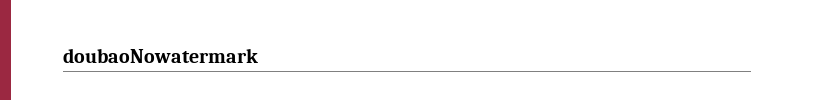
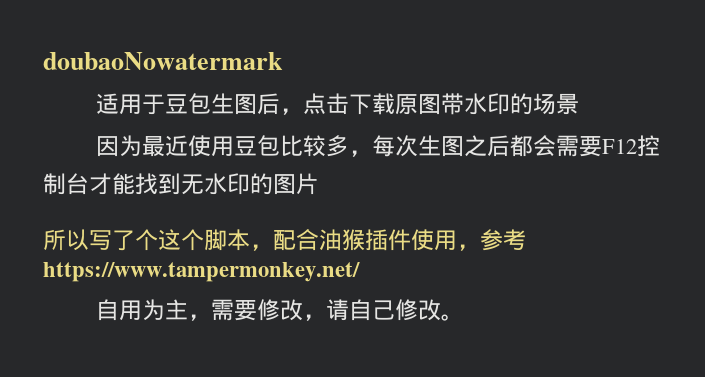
(258, 55) none -> [96,93,580,115] [96,135,661,157] [43,173,319,195] [43,229,526,251] [43,262,360,282] [96,299,465,321] // 适用于豆包生图后，点击下载原图带水印的场景 // 因为最近使用豆包比较多，每次生图之后都会需要F12控制台才能找到无水印的图片 // 所以写了个这个脚本，配合油猴插件使用，参考https://www.tampermonkey.net/ // 自用为主，需要修改，请自己修改。

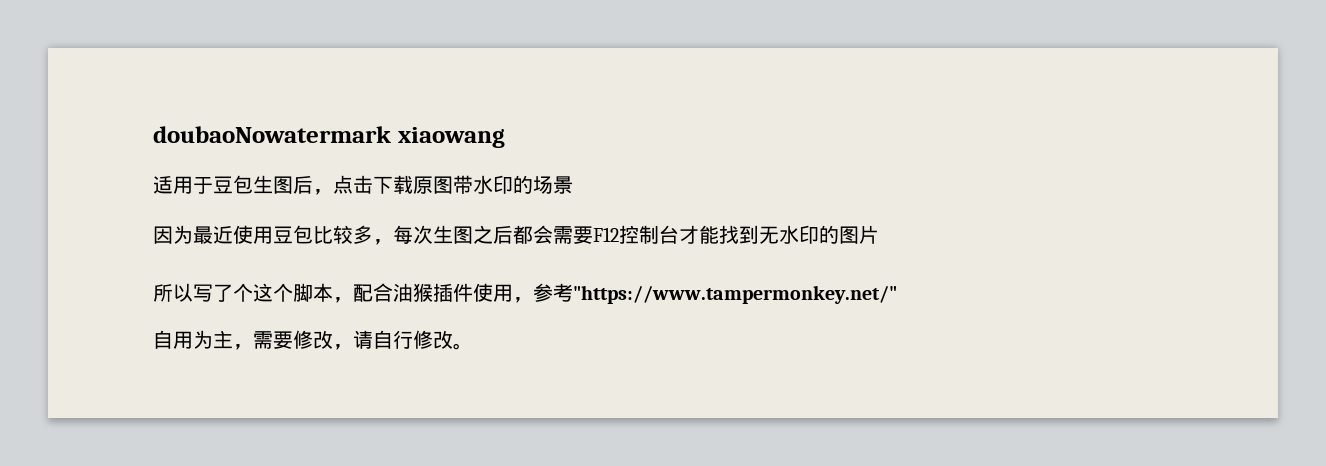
(283, 61) none -> [397,127,505,148] xiaowang
[43,262,360,282] https://www.tampermonkey.net/ -> [573,285,897,304] "https://www.tampermonkey.net/"
[372,300,396,320] 己 -> [393,330,413,349] 行

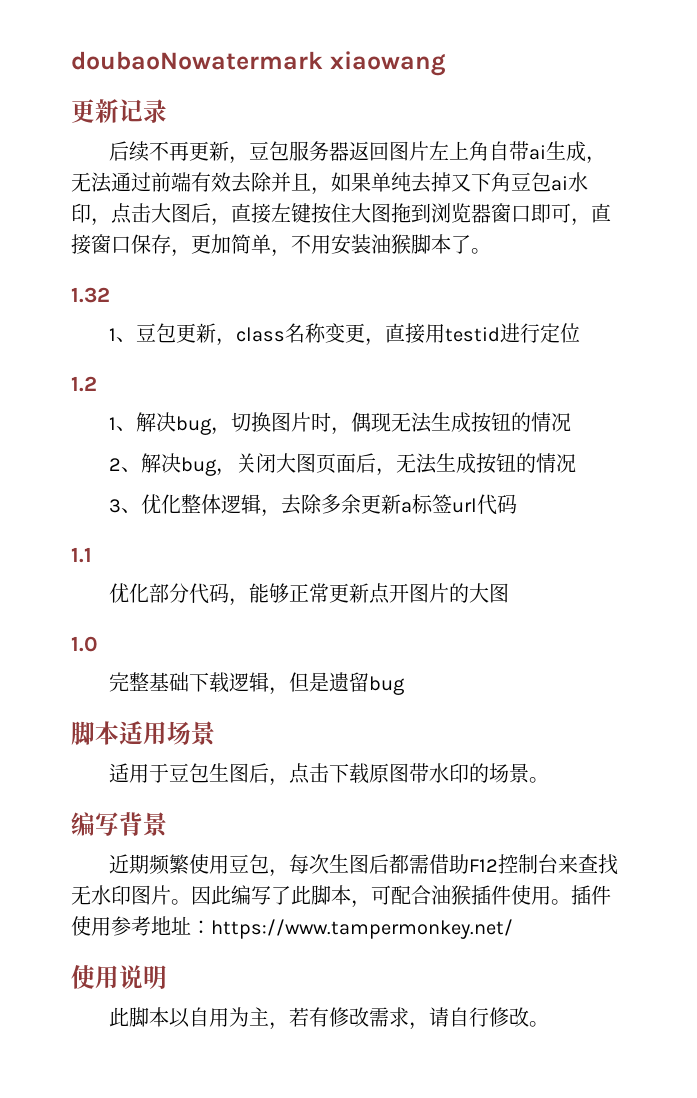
(505, 137) none -> [71,99,167,123] [109,141,607,164] [71,172,588,195] [71,203,611,226] [71,234,491,257] [71,287,110,303] [109,323,581,346] [71,376,97,392] [109,412,572,435] [109,453,577,476] [109,494,518,517] [71,547,92,563] [109,583,510,606] [71,636,98,652] [109,672,405,695] [71,721,215,746] // 更新记录 // 后续不再更新，豆包服务器返回图片左上角自带ai生成，无法通过前端有效去除并且，如果单纯去掉又下角豆包ai水印，点击大图后，直接左键按住大图拖到浏览器窗口即可，直接窗口保存，更加简单，不用安装油猴脚本了。 // 1.32 // 1、豆包更新，class名称变更，直接用testid进行定位 // 1.2 // 1、解决bug，切换图片时，偶现无法生成按钮的情况 // 2、解决bug，关闭大图页面后，无法生成按钮的情况 // 3、优化整体逻辑，去除多余更新a标签url代码 // 1.1 // 优化部分代码，能够正常更新点开图片的大图 // 1.0 // 完整基础下载逻辑，但是遗留bug // 脚本适用场景
[153,225,233,244] // 因为最近 -> [529,777,550,783] [71,812,167,837] [109,854,190,875] 。 // 编写背景 // 近期频繁
[313,225,373,244] 比较多 -> (270, 864) none
[473,225,879,244] [153,283,897,304] [153,330,333,350] 之后都会需要F12控制台才能找到无水印的图片 // 所以写了个这个脚本，配合油猴插件使用，参考"https://www.tampermonkey.net/" // 自用为主，需要修改 -> [369,854,619,875] [71,885,611,908] [71,916,513,939] [71,965,167,989] [109,1007,410,1030] 后都需借助F12控制台来查找无水印图片。因此编写了此脚本，可配合油猴插件使用。插件使用参考地址：https://www.tampermonkey.net/ // 使用说明 // 此脚本以自用为主，若有修改需求

